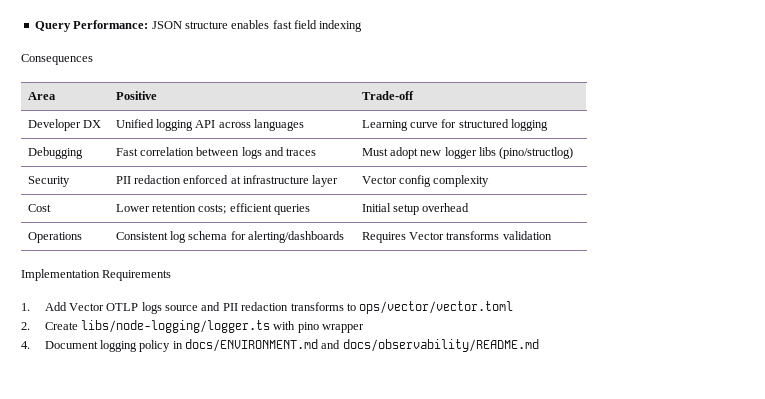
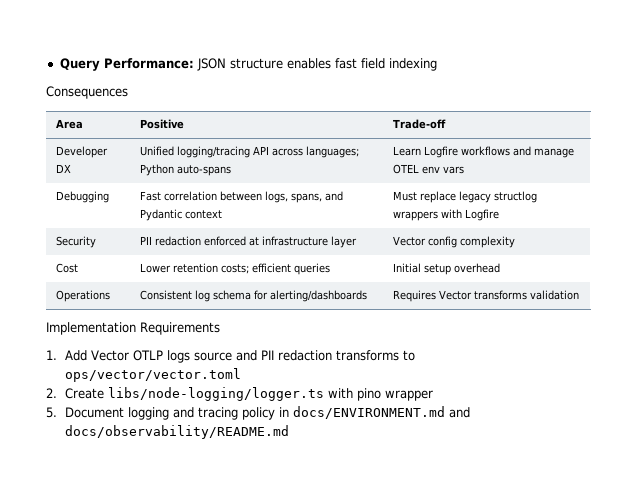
[155,119,193,131] logging -> [176,146,250,158] logging/tracing
[254,119,305,131] [361,119,549,131] [27,147,83,159] [115,147,317,159] [361,147,574,159] languages | Learning curve for structured logging // Debugging | Fast correlation between logs and traces | Must adopt new logger libs (pino/structlog) -> [305,146,359,158] [139,164,231,176] [392,146,574,158] [392,164,464,174] [55,191,109,203] [139,191,343,203] [139,209,222,221] [392,191,537,203] [392,209,499,221] languages; Python auto-spans | Learn Logfire workflows and manage OTEL env vars // Debugging | Fast correlation between logs, spans, and Pydantic context | Must replace legacy structlog wrappers with Logfire
[21,341,30,349] 4. -> [46,407,57,418] 5.
(137, 346) none -> [173,407,239,420] and tracing

